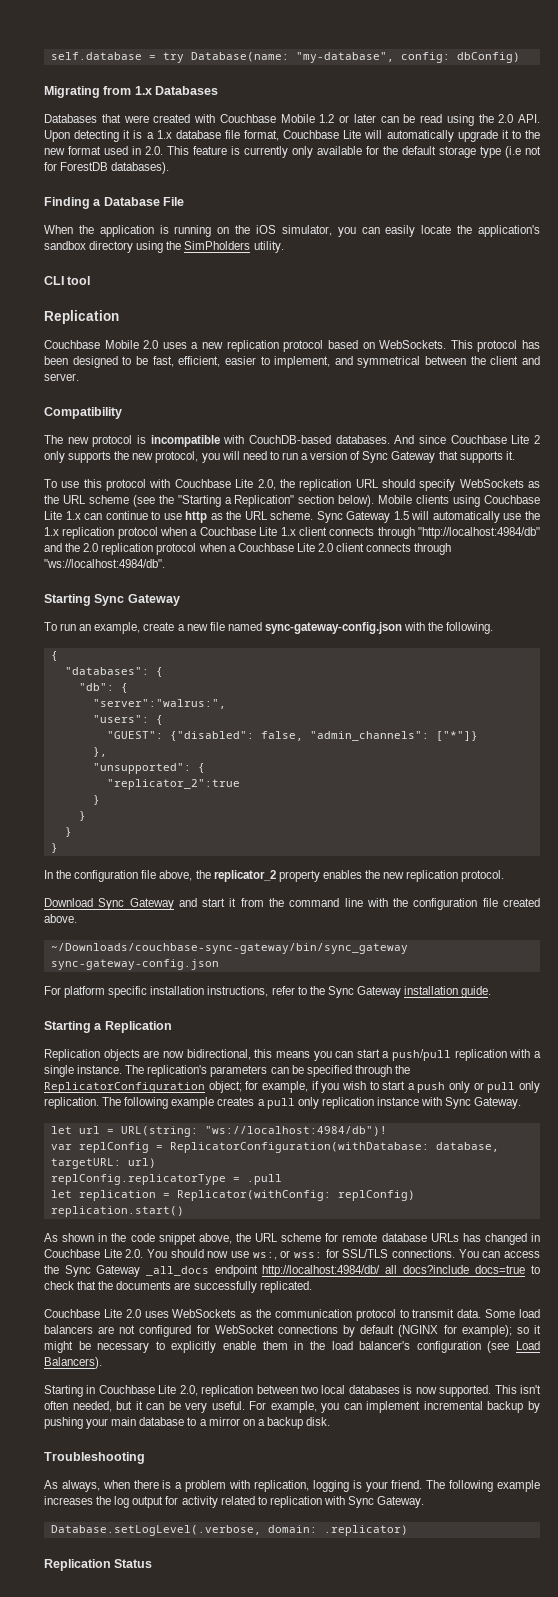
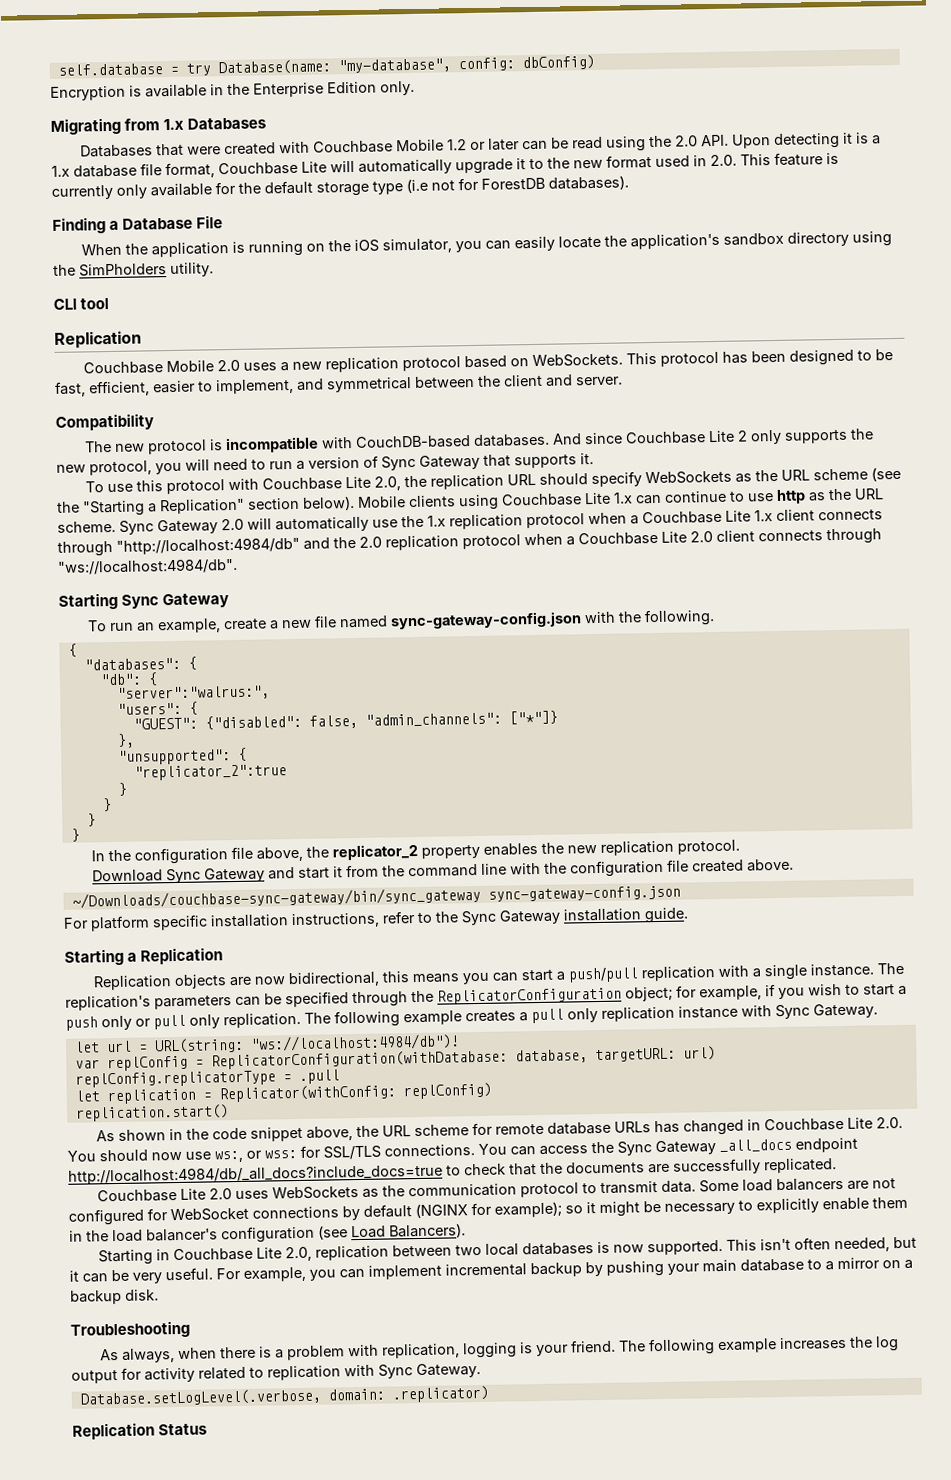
(520, 57) none -> [50,80,415,101] // Encryption is available in the Enterprise Edition only.
[393,511,409,520] 1.5 -> [221,518,244,531] 2.0

